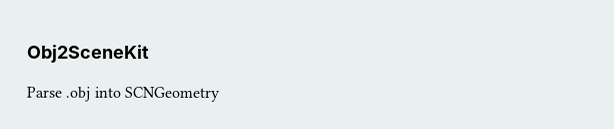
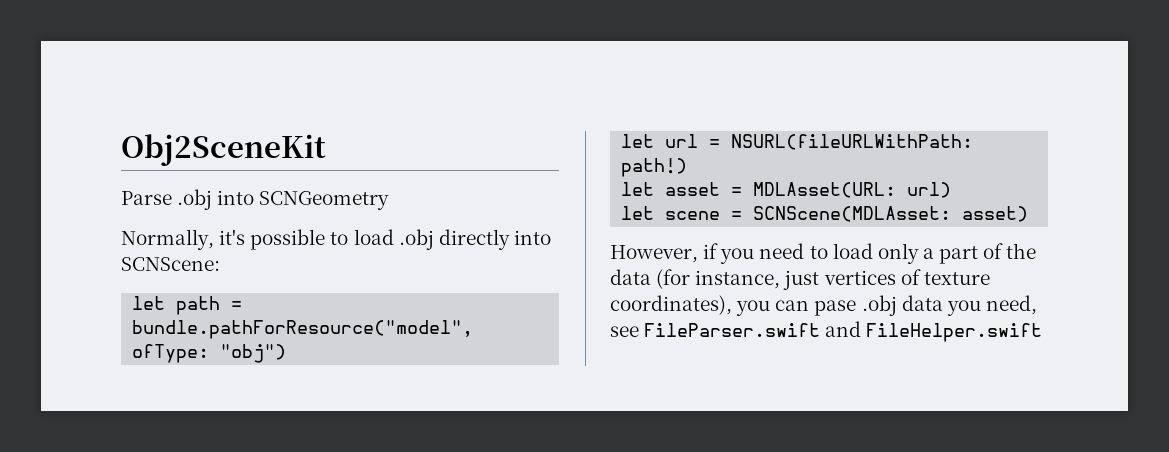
(220, 94) none -> [121,229,551,250] [121,257,220,271] [132,296,243,315] [132,320,474,339] [132,344,287,363] [621,134,974,150] [621,158,688,177] [621,182,952,198] [621,206,1029,222] [610,243,1037,264] [610,269,990,290] [610,295,1037,316] [610,321,1043,342] // Normally, it's possible to load .obj directly into SCNScene: // let path = bundle.pathForResource("model", ofType: "obj") // let url = NSURL(fileURLWithPath: path!) // let asset = MDLAsset(URL: url) // let scene = SCNScene(MDLAsset: asset) // However, if you need to load only a part of the data (for instance, just vertices of texture coordinates), you can pase .obj data you need, see FileParser.swift and FileHelper.swift

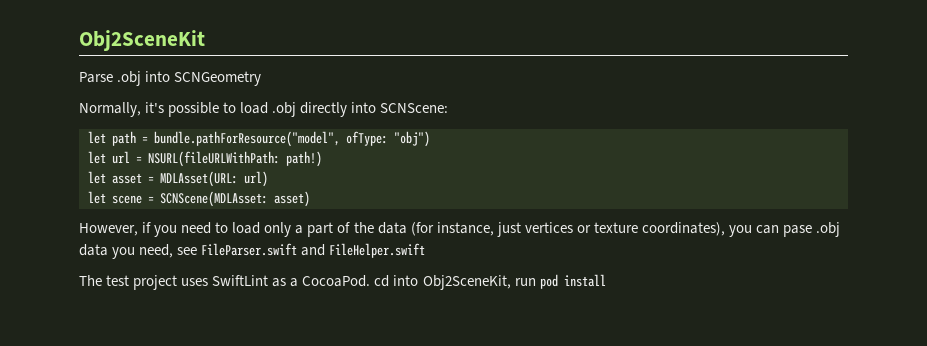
[900,269,921,285] of -> [576,225,591,233] or
(1043, 332) none -> [79,274,606,290] // The test project uses SwiftLint as a CocoaPod. cd into Obj2SceneKit, run pod install

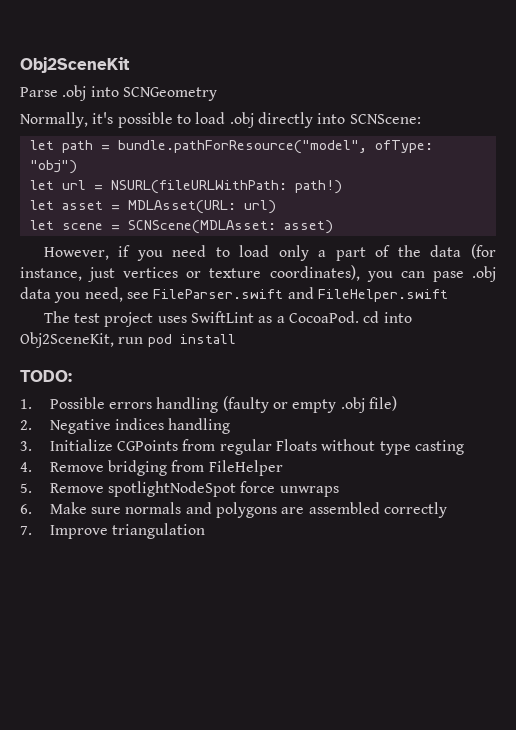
(606, 280) none -> [20,370,72,382] [20,396,397,413] [20,418,231,434] [20,439,464,455] [20,460,283,476] [20,481,339,497] [20,502,447,518] [20,523,206,539] // TODO: // 1. Possible errors handling (faulty or empty .obj file) // 2. Negative indices handling // 3. Initialize CGPoints from regular Floats without type casting // 4. Remove bridging from FileHelper // 5. Remove spotlightNodeSpot force unwraps // 6. Make sure normals and polygons are assembled correctly // 7. Improve triangulation

